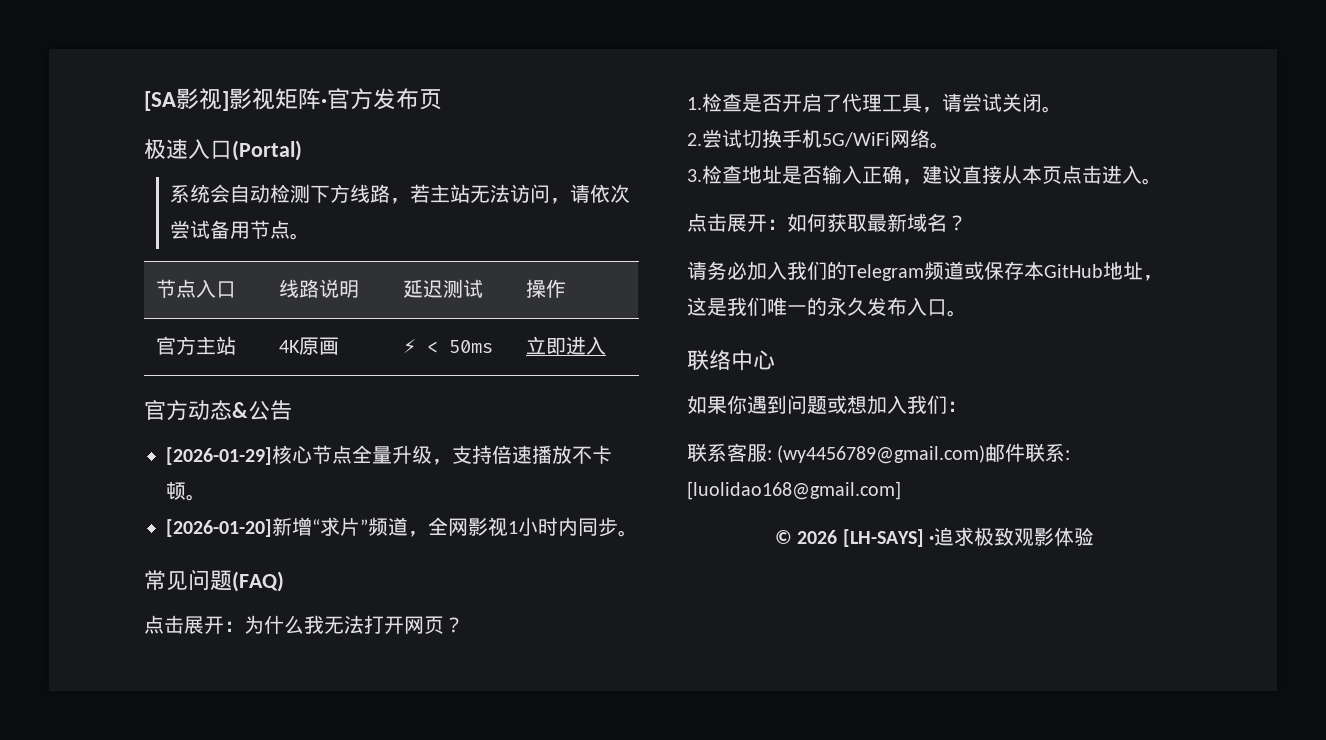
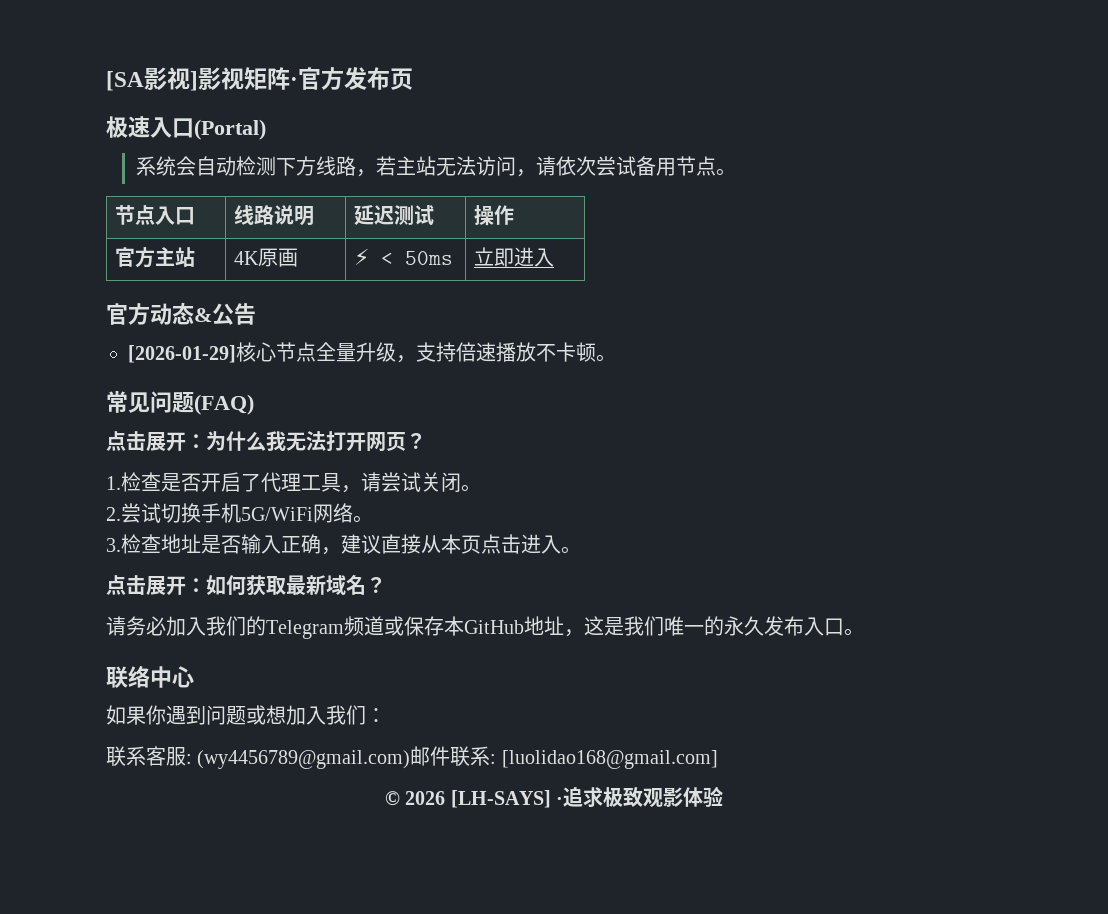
[166,517,638,537] // [2026-01-20]新增“求片”频道，全网影视1小时内同步。 -> (616, 358) none

